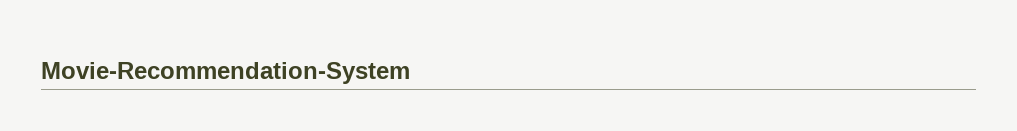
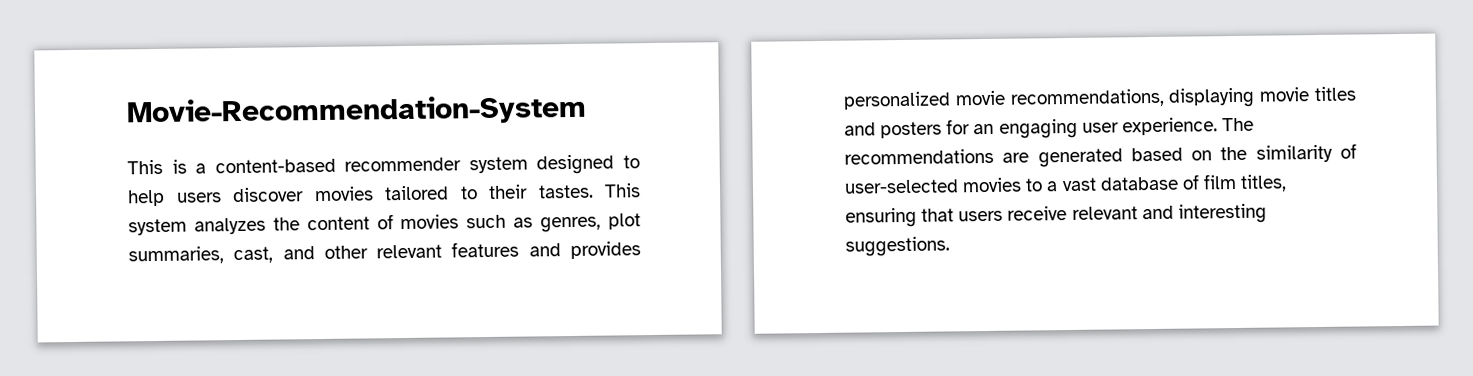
(410, 73) none -> [127,154,640,175] [127,183,641,207] [128,213,642,236] [128,241,641,265] [843,86,1356,110] [844,117,1254,139] [844,143,1357,168] [844,173,1288,194] [845,203,1267,228] [845,236,950,257] // This is a content-based recommender system designed to help users discover movies tailored to their tastes. This system analyzes the content of movies such as genres, plot summaries, cast, and other relevant features and provides personalized movie recommendations, displaying movie titles and posters for an engaging user experience. The recommendations are generated based on the similarity of user-selected movies to a vast database of film titles, ensuring that users receive relevant and interesting suggestions.

